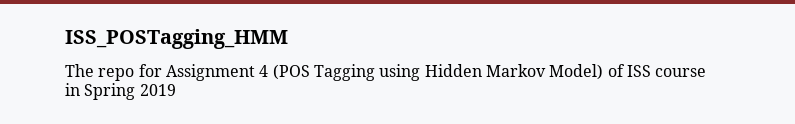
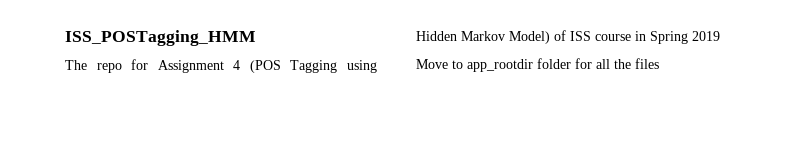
(176, 90) none -> [416,58,659,72] // Move to app_rootdir folder for all the files

